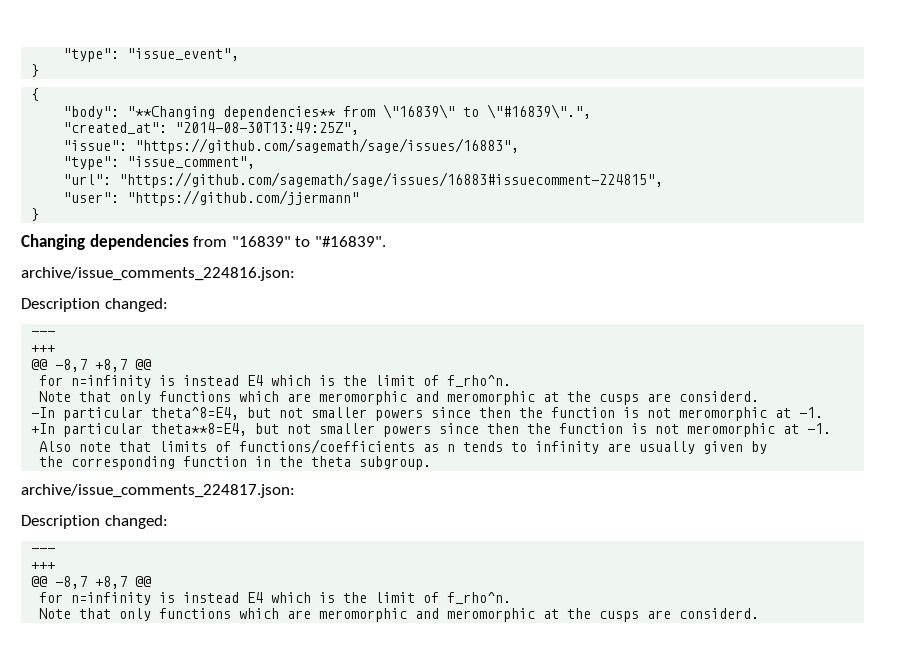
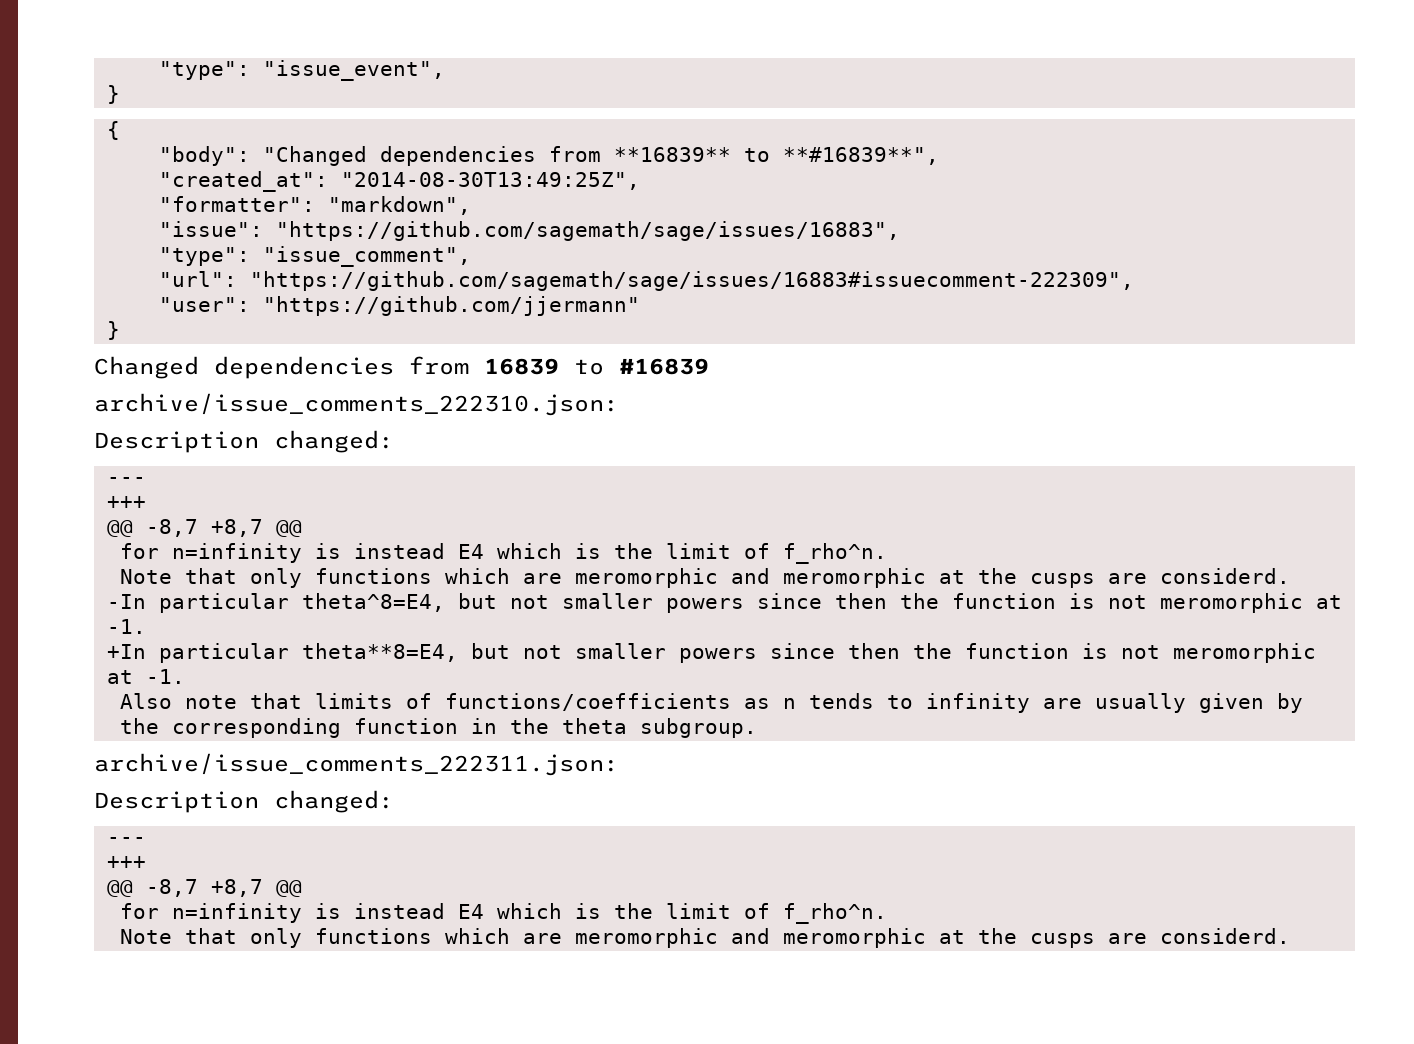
[127,104,592,120] "**Changing dependencies** from \"16839\" to \"#16839\".", -> [262,146,939,166] "Changed dependencies from **16839** to **#16839**",
(360, 128) none -> [158,196,471,215] // "formatter": "markdown",
[119,172,664,188] "https://github.com/sagemath/sage/issues/16883#issuecomment-224815", -> [249,271,1134,291] "https://github.com/sagemath/sage/issues/16883#issuecomment-222309",
[21,234,386,250] [21,267,295,281] Changing dependencies from "16839" to "#16839". // archive/issue_comments_224816.json: -> [94,356,709,379] [94,393,619,416] Changed dependencies from 16839 to #16839 // archive/issue_comments_222310.json:
[21,484,295,498] archive/issue_comments_224817.json: -> [94,753,619,776] archive/issue_comments_222311.json:

